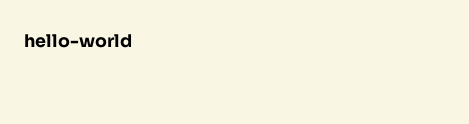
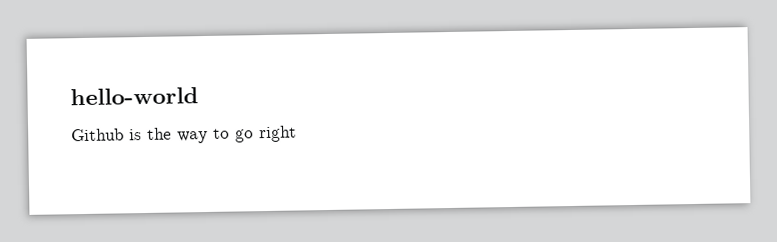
(132, 41) none -> [71,125,297,144] // Github is the way to go right

